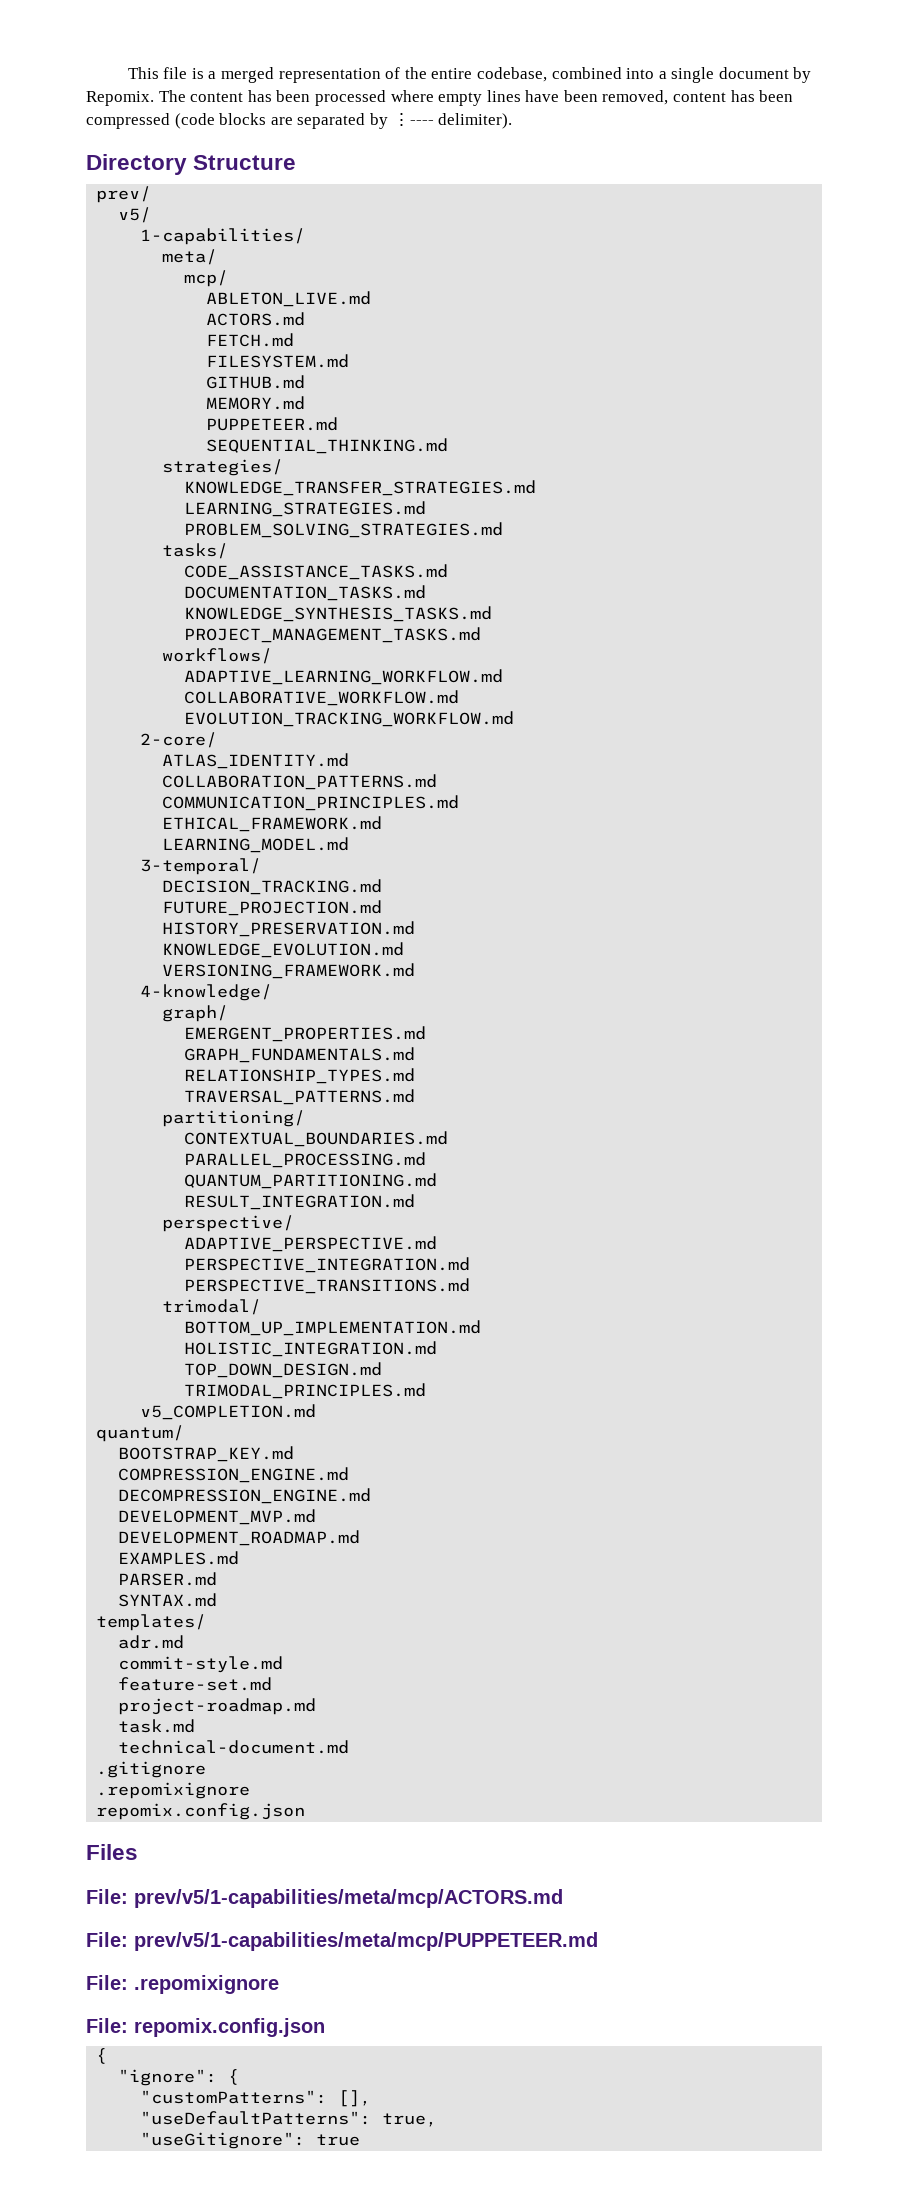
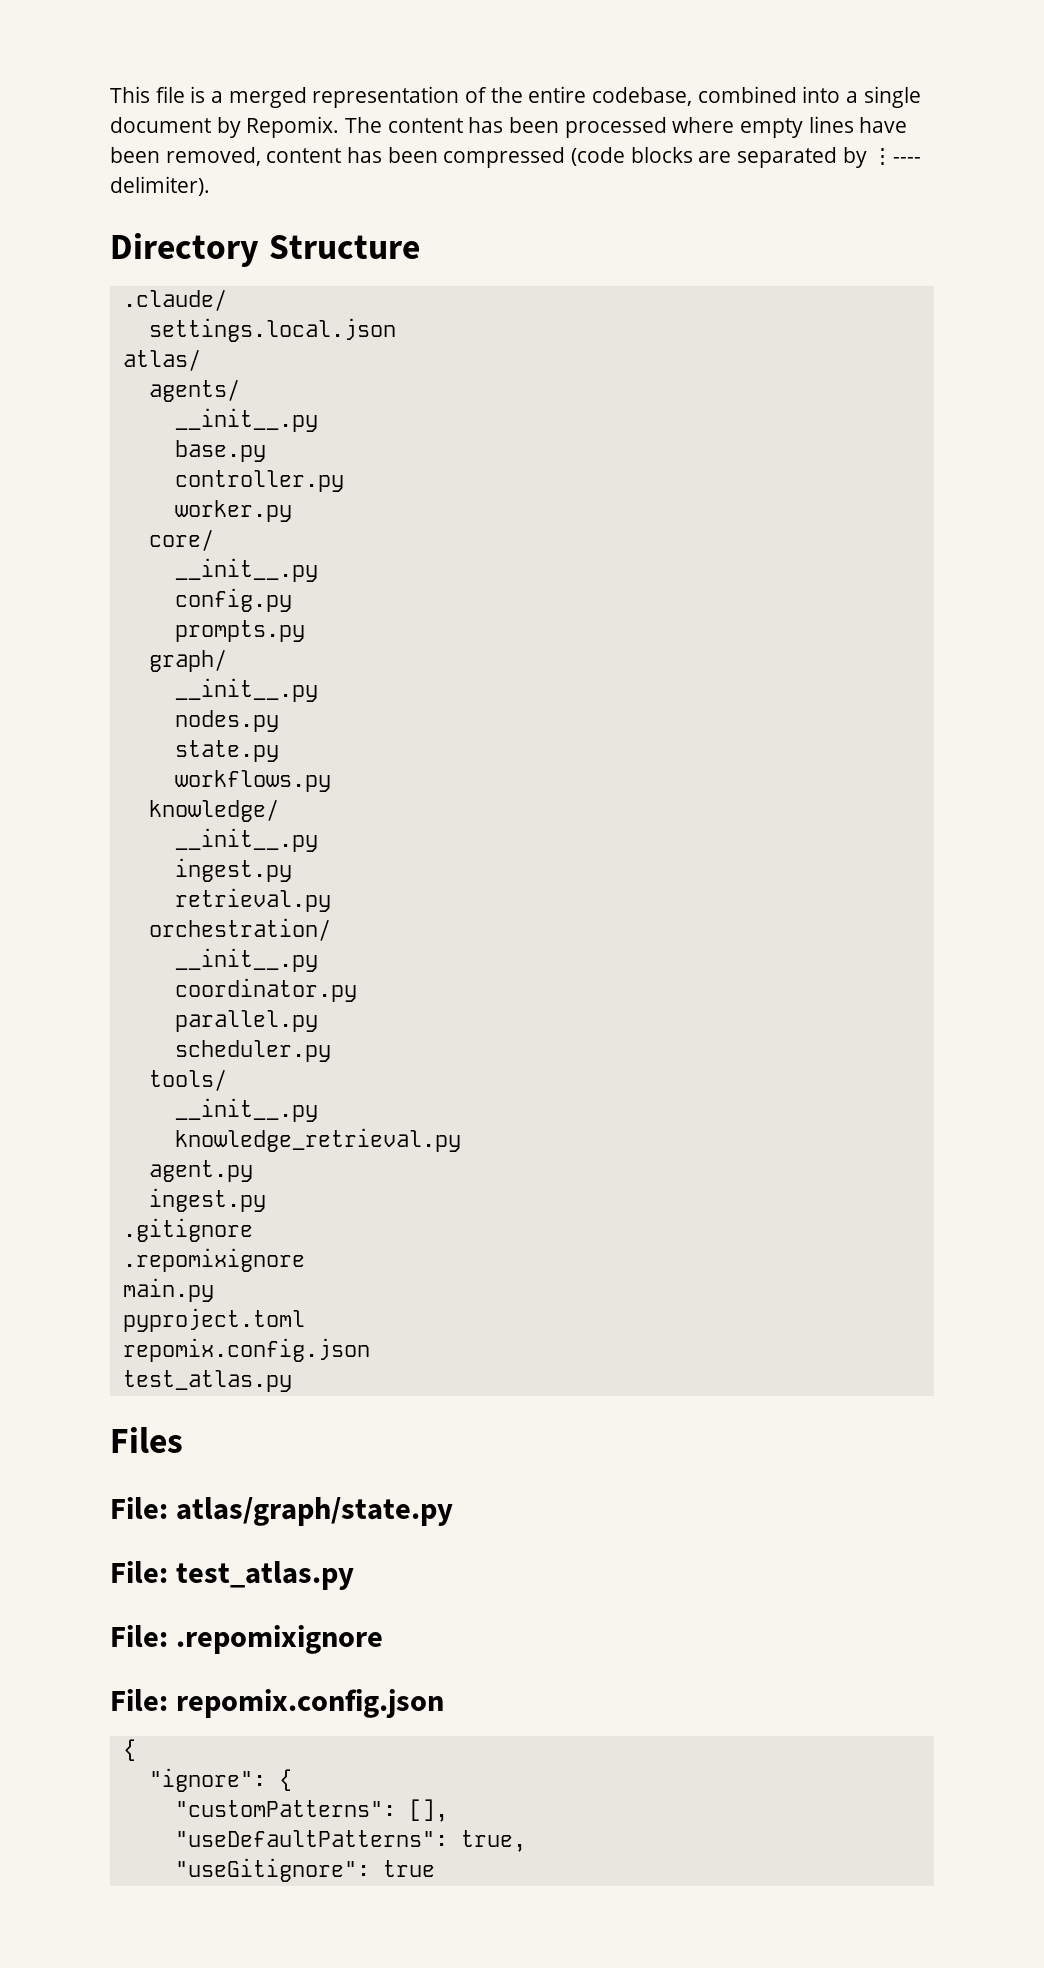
[96,186,152,203] [118,207,152,223] [140,228,306,245] [162,249,218,265] [184,270,229,287] [206,291,372,307] [206,312,306,326] [206,333,295,347] [206,354,350,368] [206,375,306,389] [206,396,306,410] [206,417,339,431] [206,438,449,454] [162,459,284,476] [184,480,537,496] [184,501,427,517] [184,522,504,538] [162,543,229,559] [184,564,449,580] [184,585,427,601] [184,606,493,622] [184,627,482,643] [162,648,273,664] [184,669,504,685] [184,690,460,706] [184,711,515,727] [140,732,218,748] [162,753,350,769] [162,774,438,790] [162,795,460,811] [162,816,383,832] [162,837,350,853] [140,858,262,875] [162,879,383,895] [162,900,383,916] [162,921,416,937] [162,942,405,958] [162,963,416,979] [140,984,273,1001] [162,1005,229,1022] [184,1026,427,1042] [184,1047,416,1063] [184,1068,416,1084] [184,1089,416,1105] [162,1110,306,1127] [184,1131,449,1147] [184,1152,427,1168] [184,1173,438,1189] [184,1194,416,1210] [162,1215,295,1232] [184,1236,438,1252] [184,1257,471,1273] [184,1278,471,1294] [162,1299,262,1315] [184,1320,482,1336] [184,1341,438,1357] [184,1362,383,1378] [184,1383,427,1399] [140,1404,317,1420] [96,1425,185,1442] [118,1446,295,1462] [118,1467,350,1483] [118,1488,372,1504] [118,1509,317,1525] [118,1530,361,1546] [118,1551,240,1565] [118,1572,218,1586] [118,1593,218,1607] [96,1614,207,1631] [118,1635,185,1649] [118,1656,284,1673] [118,1677,273,1691] [118,1698,317,1715] [118,1719,196,1733] [118,1740,350,1754] prev/ // v5/ // 1-capabilities/ // meta/ // mcp/ // ABLETON_LIVE.md // ACTORS.md // FETCH.md // FILESYSTEM.md // GITHUB.md // MEMORY.md // PUPPETEER.md // SEQUENTIAL_THINKING.md // strategies/ // KNOWLEDGE_TRANSFER_STRATEGIES.md // LEARNING_STRATEGIES.md // PROBLEM_SOLVING_STRATEGIES.md // tasks/ // CODE_ASSISTANCE_TASKS.md // DOCUMENTATION_TASKS.md // KNOWLEDGE_SYNTHESIS_TASKS.md // PROJECT_MANAGEMENT_TASKS.md // workflows/ // ADAPTIVE_LEARNING_WORKFLOW.md // COLLABORATIVE_WORKFLOW.md // EVOLUTION_TRACKING_WORKFLOW.md // 2-core/ // ATLAS_IDENTITY.md // COLLABORATION_PATTERNS.md // COMMUNICATION_PRINCIPLES.md // ETHICAL_FRAMEWORK.md // LEARNING_MODEL.md // 3-temporal/ // DECISION_TRACKING.md // FUTURE_PROJECTION.md // HISTORY_PRESERVATION.md // KNOWLEDGE_EVOLUTION.md // VERSIONING_FRAMEWORK.md // 4-knowledge/ // graph/ // EMERGENT_PROPERTIES.md // GRAPH_FUNDAMENTALS.md // RELATIONSHIP_TYPES.md // TRAVERSAL_PATTERNS.md // partitioning/ // CONTEXTUAL_BOUNDARIES.md // PARALLEL_PROCESSING.md // QUANTUM_PARTITIONING.md // RESULT_INTEGRATION.md // perspective/ // ADAPTIVE_PERSPECTIVE.md // PERSPECTIVE_INTEGRATION.md // PERSPECTIVE_TRANSITIONS.md // trimodal/ // BOTTOM_UP_IMPLEMENTATION.md // HOLISTIC_INTEGRATION.md // TOP_DOWN_DESIGN.md // TRIMODAL_PRINCIPLES.md // v5_COMPLETION.md // quantum/ // BOOTSTRAP_KEY.md // COMPRESSION_ENGINE.md // DECOMPRESSION_ENGINE.md // DEVELOPMENT_MVP.md // DEVELOPMENT_ROADMAP.md // EXAMPLES.md // PARSER.md // SYNTAX.md // templates/ // adr.md // commit-style.md // feature-set.md // project-roadmap.md // task.md // technical-document.md -> [122,289,227,311] [148,318,396,342] [122,349,201,371] [148,379,240,402] [174,408,318,432] [174,440,266,462] [174,470,344,492] [174,500,292,522] [148,529,214,551] [174,558,318,582] [174,588,292,612] [174,620,305,642] [148,649,227,672] [174,678,318,702] [174,710,279,732] [174,740,279,762] [174,770,331,792] [148,799,279,822] [174,828,318,852] [174,858,292,882] [174,888,331,912] [148,918,331,941] [174,948,318,972] [174,978,357,1002] [174,1010,318,1032] [174,1040,331,1062] [148,1069,227,1091] [174,1098,318,1122] [174,1128,461,1152] [148,1160,253,1182] [148,1188,266,1212] .claude/ // settings.local.json // atlas/ // agents/ // __init__.py // base.py // controller.py // worker.py // core/ // __init__.py // config.py // prompts.py // graph/ // __init__.py // nodes.py // state.py // workflows.py // knowledge/ // __init__.py // ingest.py // retrieval.py // orchestration/ // __init__.py // coordinator.py // parallel.py // scheduler.py // tools/ // __init__.py // knowledge_retrieval.py // agent.py // ingest.py
[96,1803,306,1820] // repomix.config.json -> [122,1278,214,1302] [122,1308,305,1332] [122,1338,370,1362] [122,1370,292,1392] // main.py // pyproject.toml // repomix.config.json // test_atlas.py
[134,1889,563,1908] [86,1932,598,1951] prev/v5/1-capabilities/meta/mcp/ACTORS.md // File: prev/v5/1-capabilities/meta/mcp/PUPPETEER.md -> [176,1497,454,1526] [110,1561,355,1590] atlas/graph/state.py // File: test_atlas.py

